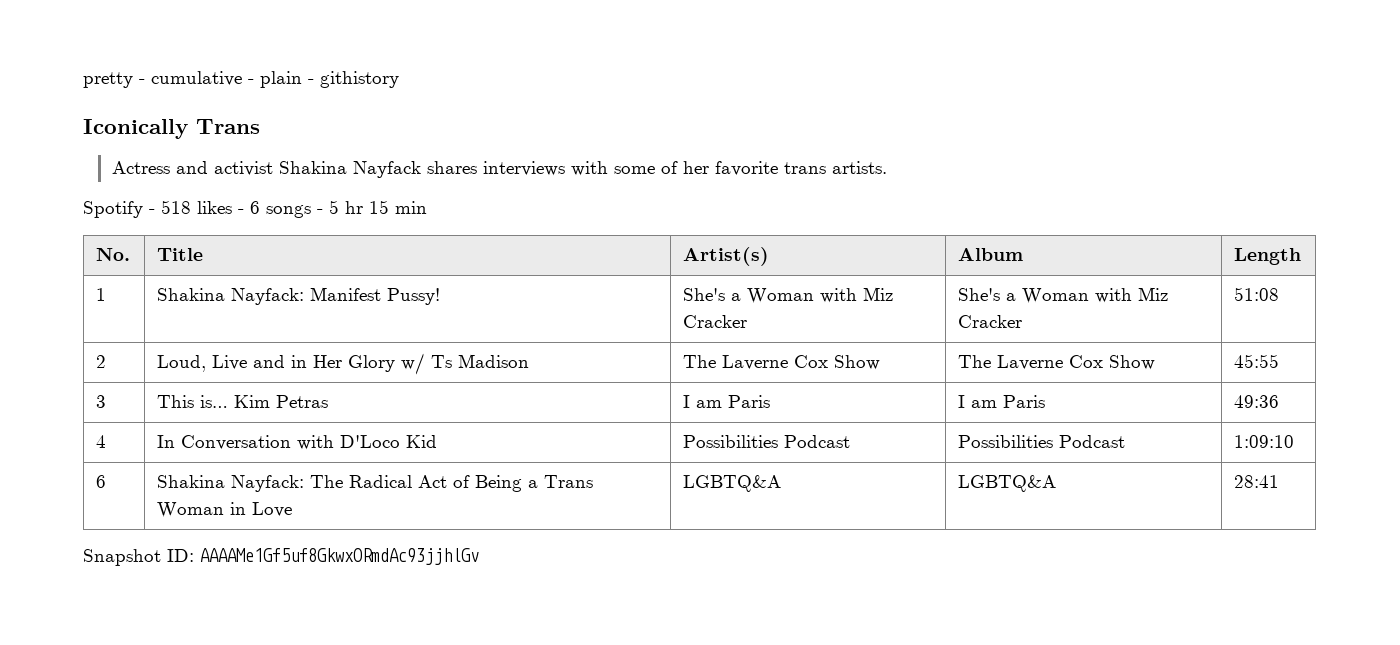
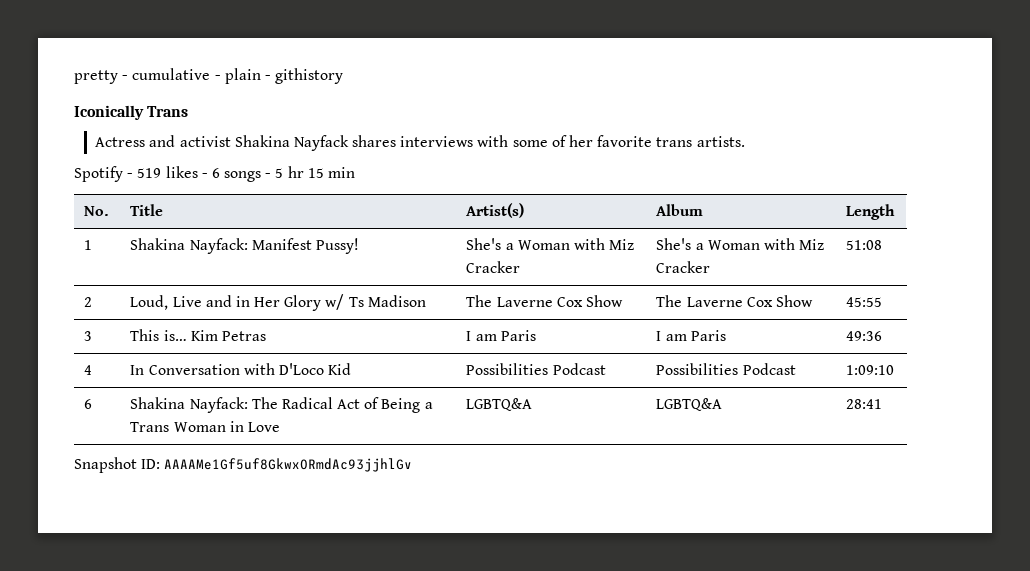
[161,200,191,214] 518 -> [137,168,162,178] 519

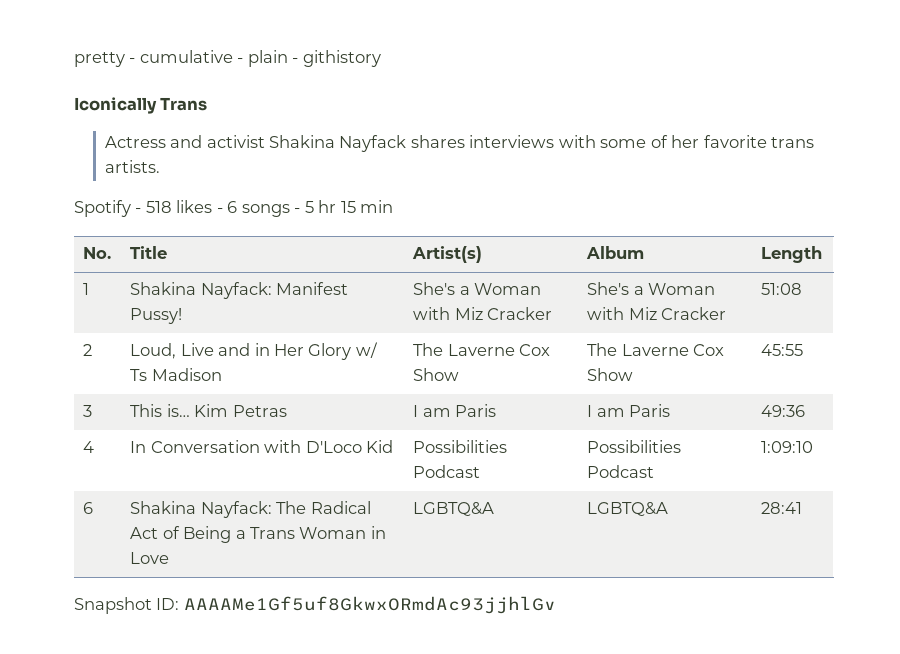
[137,168,162,178] 519 -> [145,201,172,213] 518

